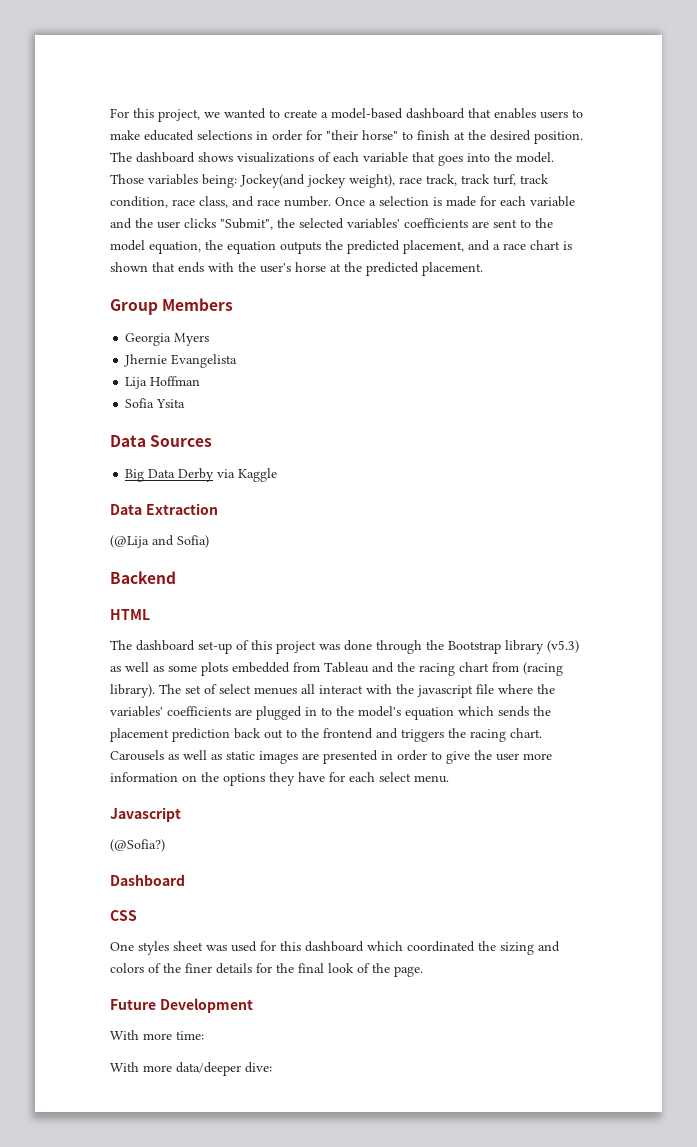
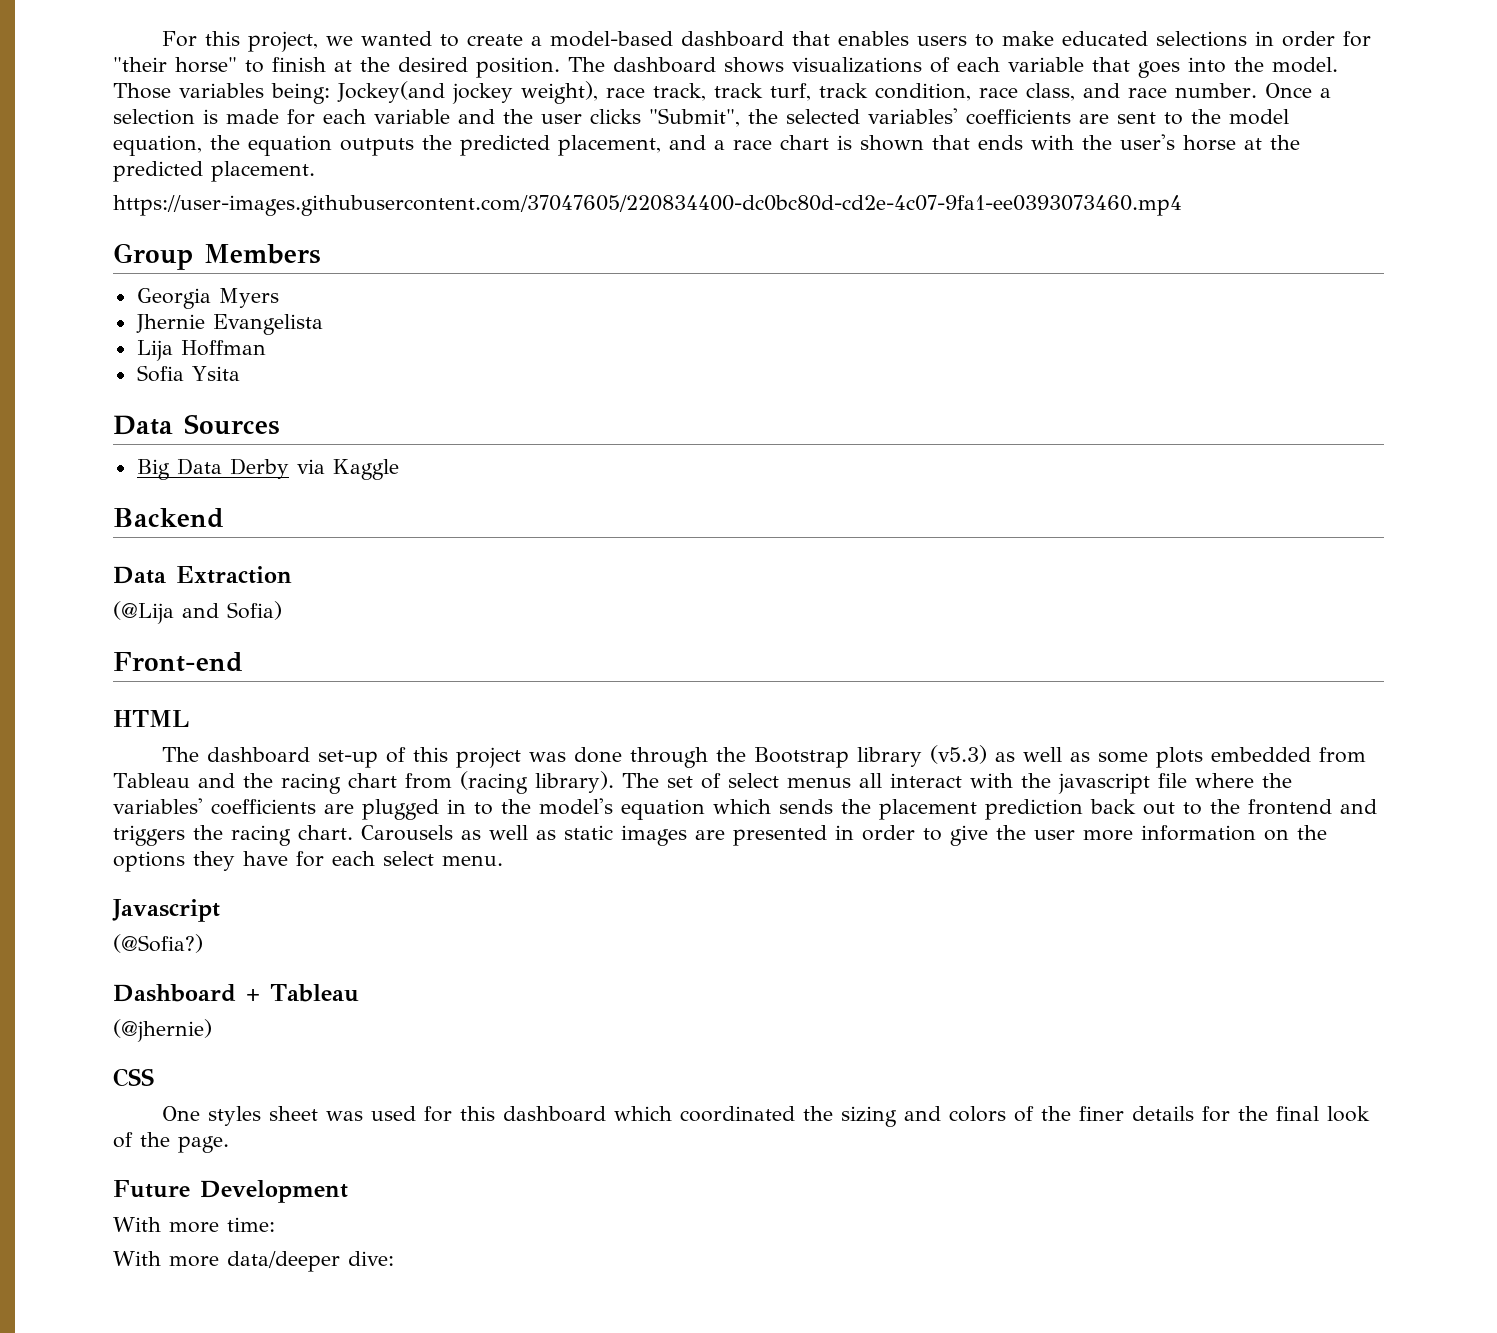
(483, 269) none -> [113,195,1182,216] // https://user-images.githubusercontent.com/37047605/220834400-dc0bc80d-cd2e-4c07-9fa1-ee0393073460.mp4
(278, 475) none -> [113,508,224,528] // Backend
[110,571,176,584] Backend -> [113,652,243,672] Front-end
[254,687,297,695] menues -> [786,777,851,788] menus
(185, 880) none -> [246,984,359,1002] [113,1019,212,1042] + Tableau // (@jhernie)

